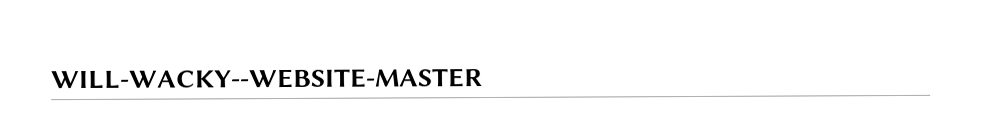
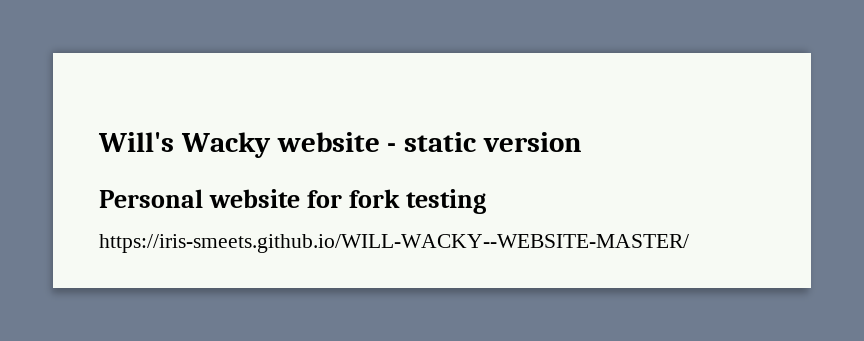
[50,68,483,90] WILL-WACKY--WEBSITE-MASTER -> [98,132,583,158] [99,189,487,214] [99,234,689,253] Will's Wacky website - static version // Personal website for fork testing // https://iris-smeets.github.io/WILL-WACKY--WEBSITE-MASTER/

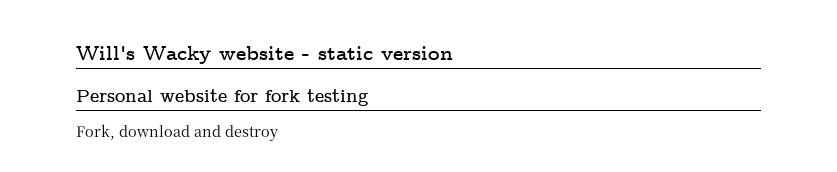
[99,234,689,253] https://iris-smeets.github.io/WILL-WACKY--WEBSITE-MASTER/ -> [76,124,278,141] Fork, download and destroy

